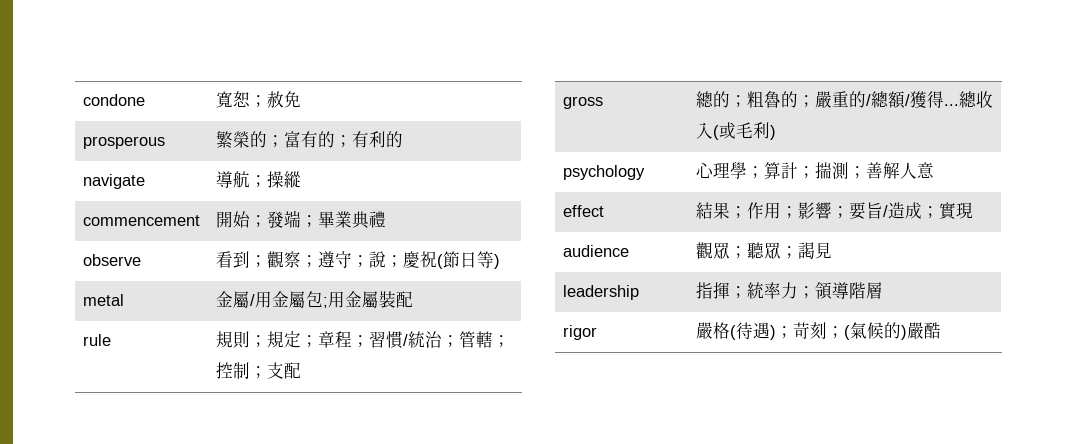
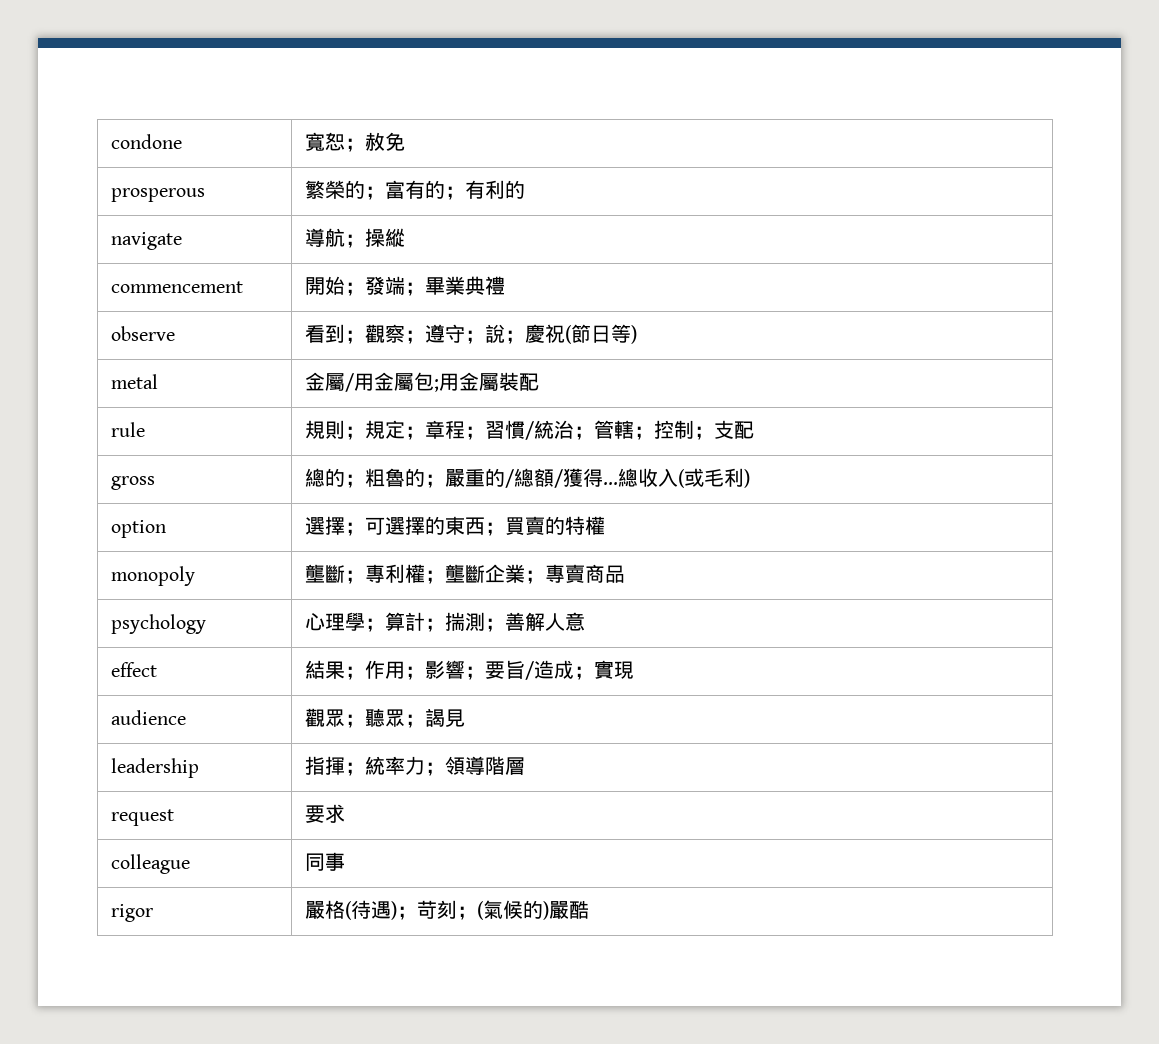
(776, 132) none -> [110,520,166,538] [304,516,605,536] [110,566,195,586] [304,564,625,584] // option | 選擇；可選擇的東西；買賣的特權 // monopoly | 壟斷；專利權；壟斷企業；專賣商品
(883, 290) none -> [110,809,174,826] [304,804,345,823] [110,854,190,874] [304,852,345,871] // request | 要求 // colleague | 同事

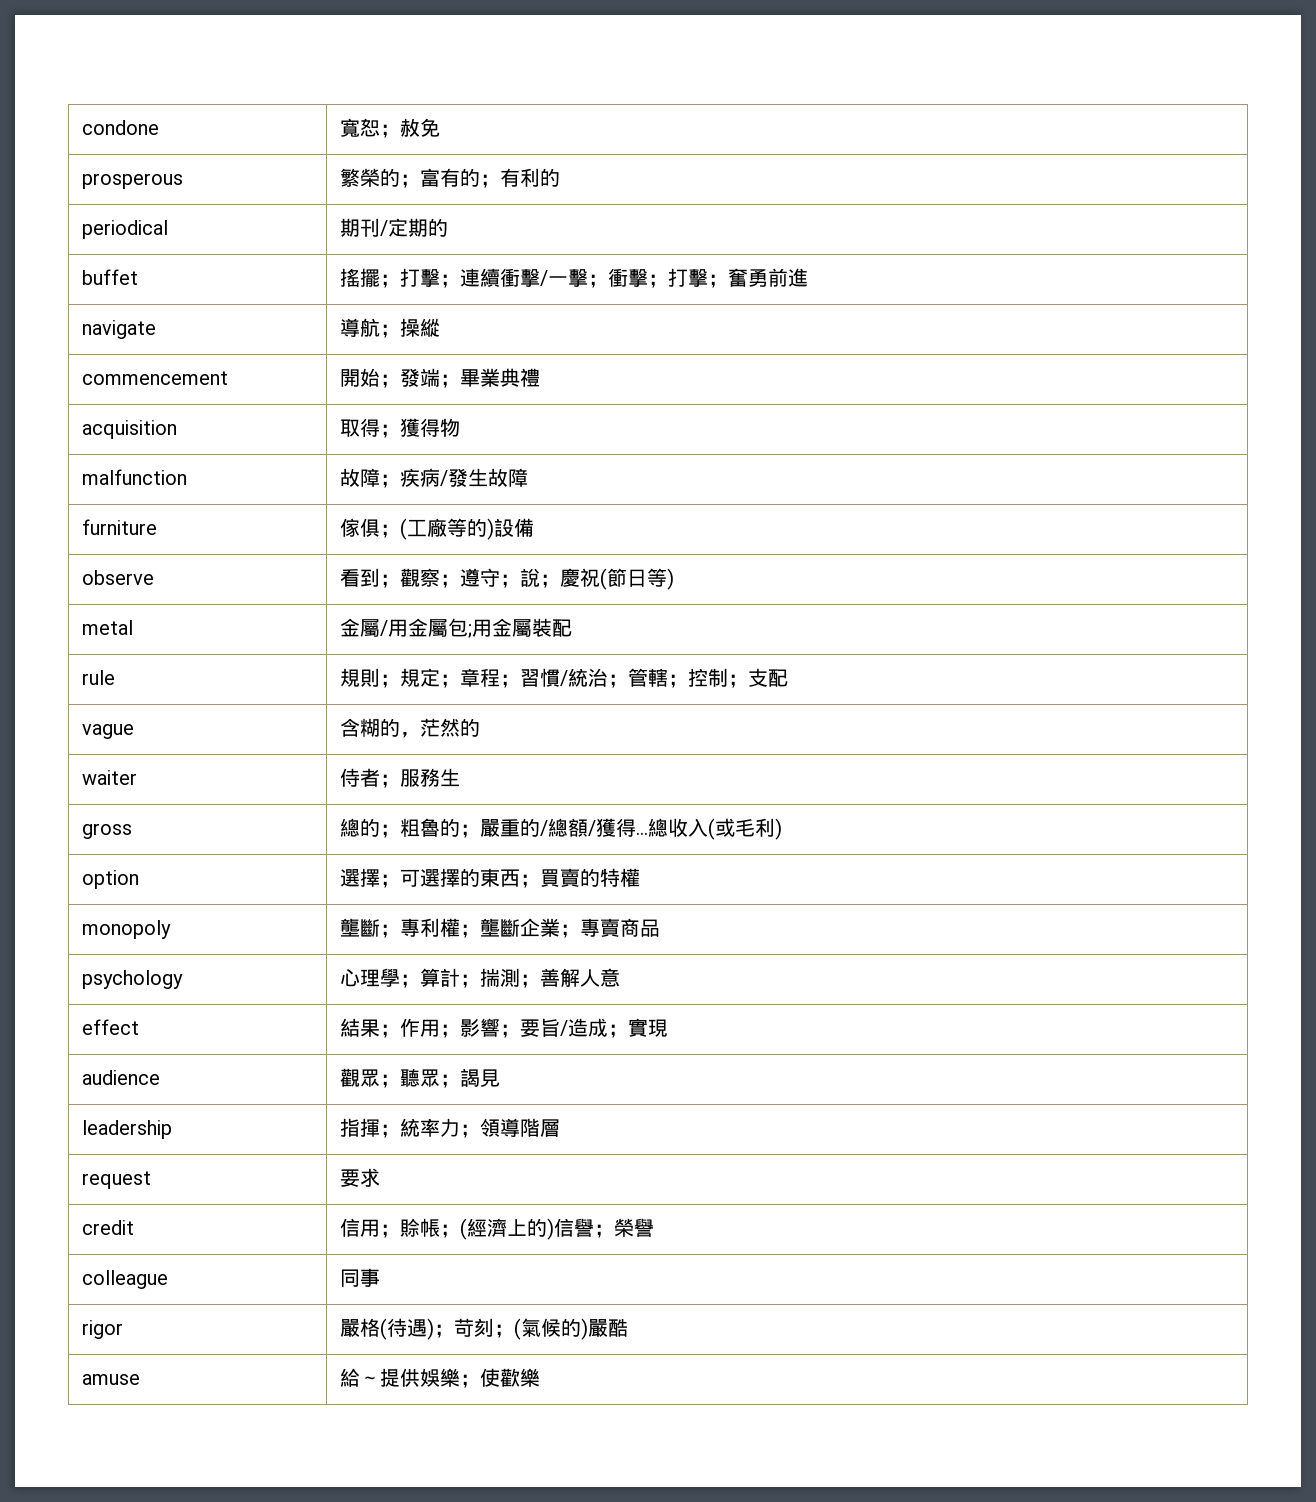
(525, 189) none -> [82,220,169,239] [340,218,449,237] [82,269,139,285] [340,268,809,288] // periodical | 期刊/定期的 // buffet | 搖擺；打擊；連續衝擊/一擊；衝擊；打擊；奮勇前進
(505, 285) none -> [82,420,178,439] [340,418,461,438] [82,469,188,485] [340,468,529,488] [82,519,158,535] [340,518,535,540] // acquisition | 取得；獲得物 // malfunction | 故障；疾病/發生故障 // furniture | 傢俱；(工廠等的)設備
(754, 430) none -> [82,724,135,739] [340,718,481,738] [82,770,138,785] [340,768,461,788] // vague | 含糊的，茫然的 // waiter | 侍者；服務生
(345, 813) none -> [82,1220,135,1235] [340,1218,655,1240] // credit | 信用；賒帳；(經濟上的)信譽；榮譽
(589, 909) none -> [82,1374,141,1385] [340,1368,541,1388] // amuse | 給～提供娛樂；使歡樂

